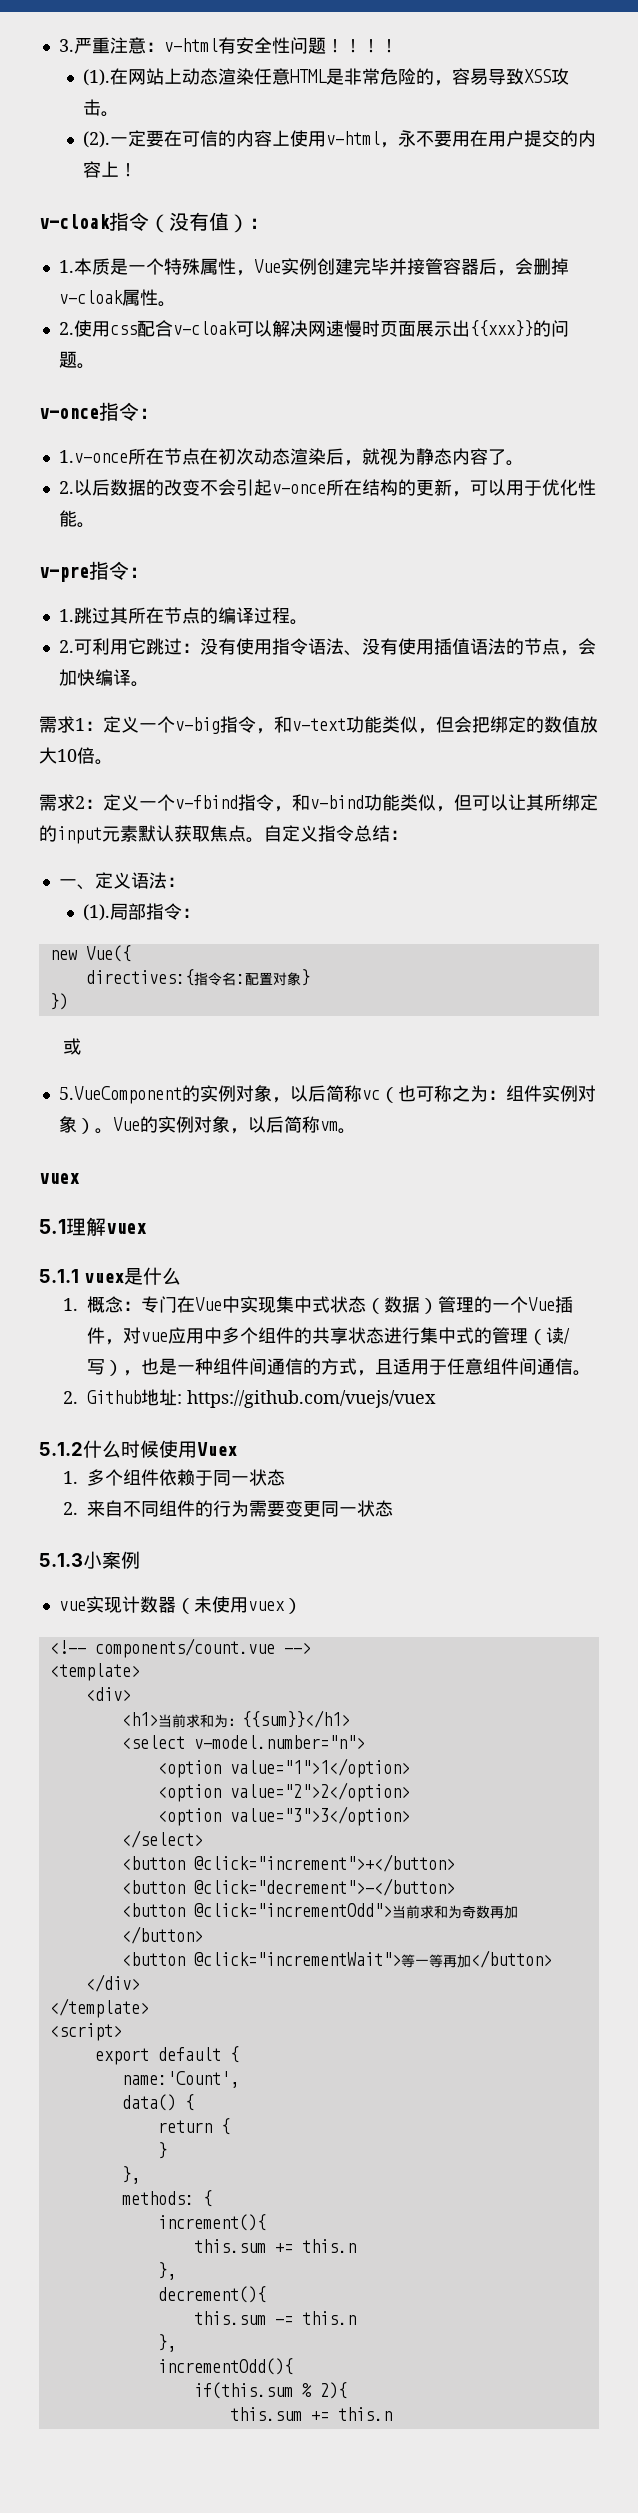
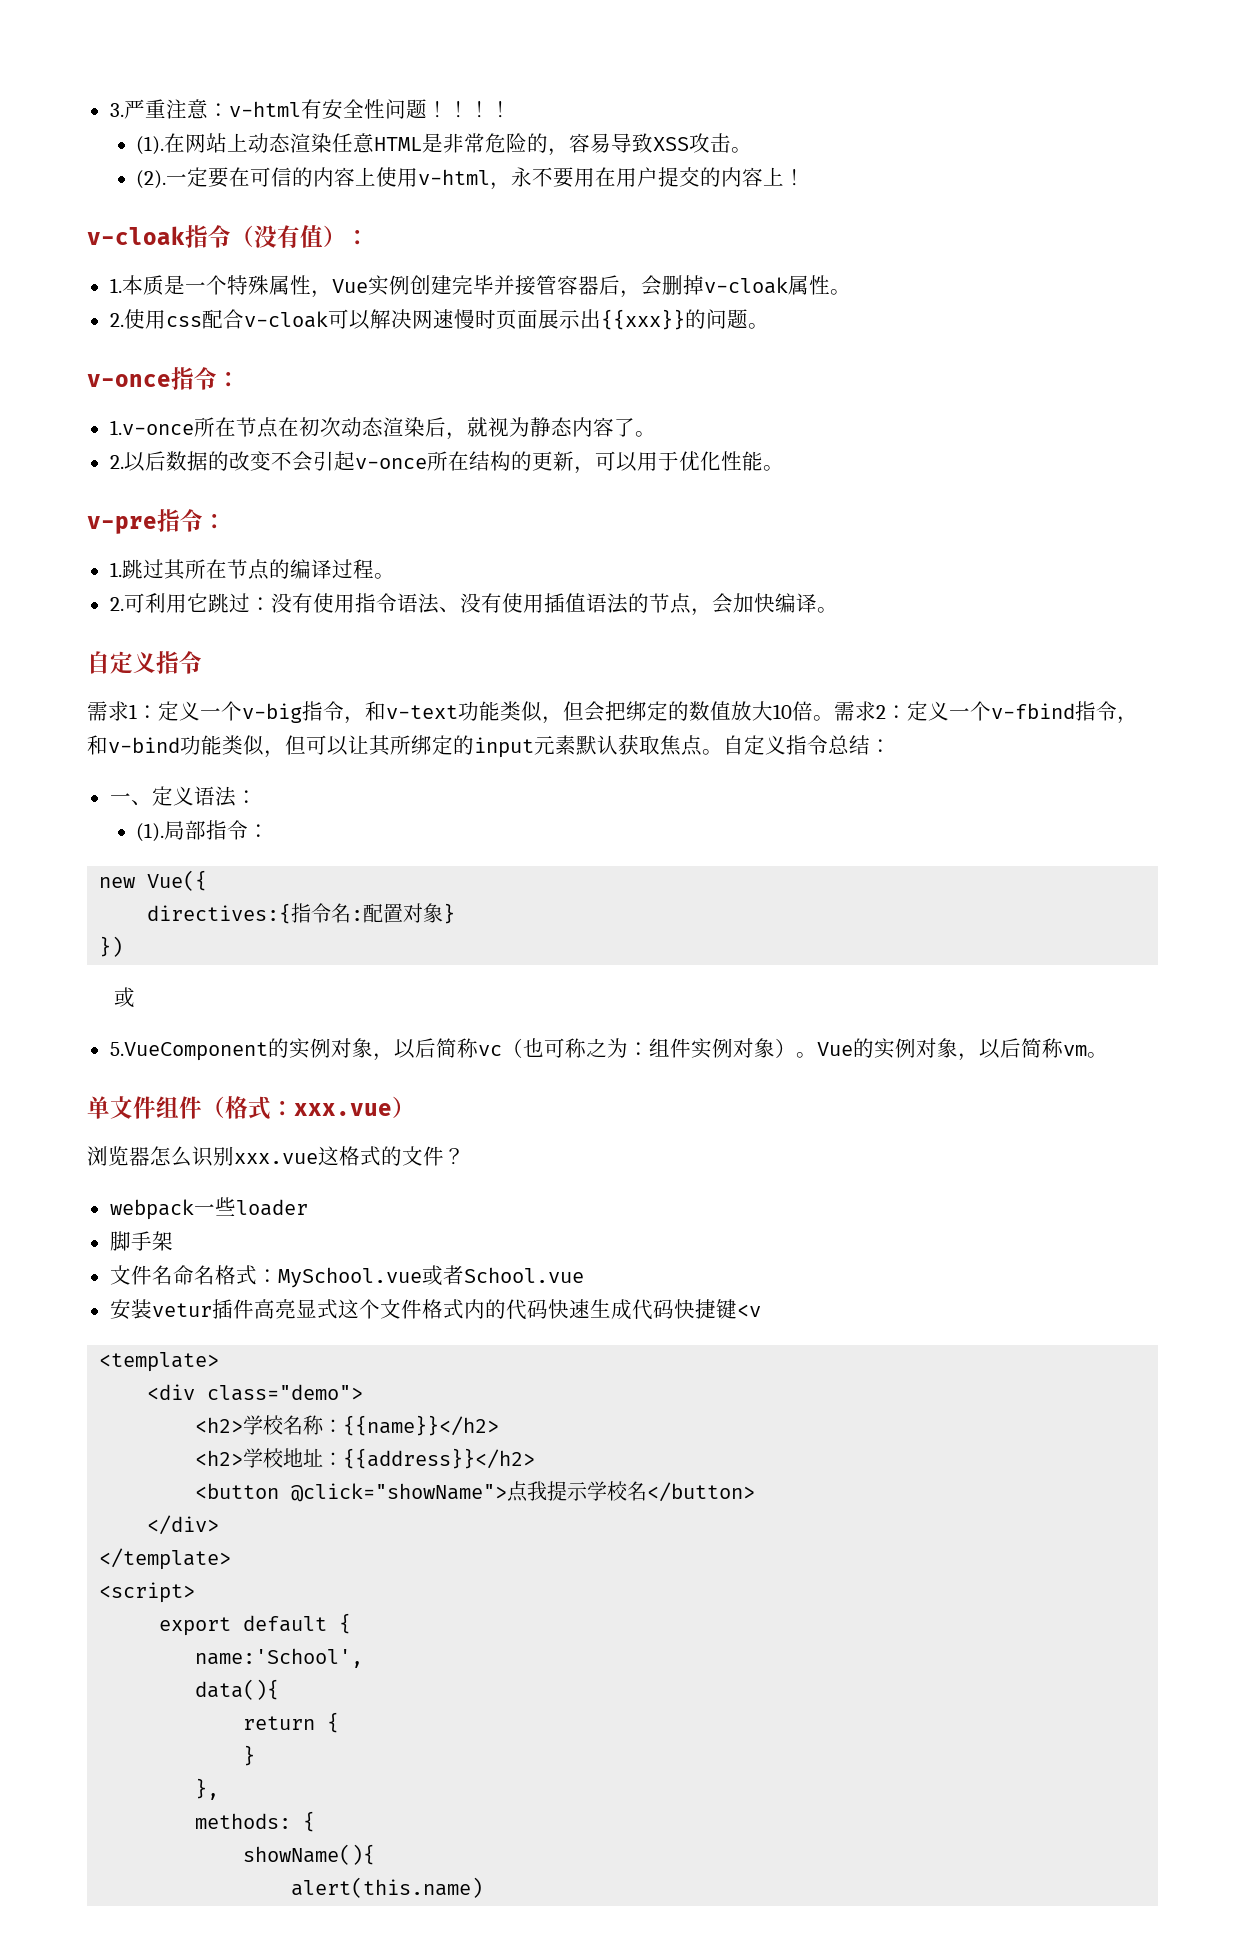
(149, 684) none -> [87,651,202,674] // 自定义指令
(113, 762) // -> (834, 718) none
[39,1173,80,1184] [39,1217,147,1236] [39,1267,181,1285] [62,1296,573,1314] [86,1327,570,1345] [86,1358,591,1376] [62,1389,436,1408] [39,1440,237,1458] [62,1469,285,1486] [62,1500,393,1517] [39,1551,140,1569] [58,1596,302,1614] [49,1638,311,1658] [49,1663,140,1681] [85,1687,131,1701] [121,1710,350,1728] [121,1735,365,1749] [157,1758,410,1778] [157,1782,410,1802] [157,1806,410,1826] [121,1830,203,1848] [121,1854,455,1872] [121,1878,455,1896] [121,1903,518,1919] [121,1926,203,1944] [121,1952,471,1968] vuex // 5.1理解vuex // 5.1.1 vuex是什么 // 1.概念：专门在Vue中实现集中式状态（数据）管理的一个Vue插件，对vue应用中多个组件的共享状态进行集中式的管理（读/写），也是一种组件间通信的方式，且适用于任意组件间通信。 // 2. Github地址: https://github.com/vuejs/vuex // 5.1.2什么时候使用Vuex // 1.多个组件依赖于同一状态 // 2.来自不同组件的行为需要变更同一状态 // 5.1.3小案例 // vue实现计数器（未使用vuex） // <!-- components/count.vue --> // <template> // <div> // <h1>当前求和为：{{sum}}</h1> // <select v-model.number="n"> // <option value="1">1</option> // <option value="2">2</option> // <option value="3">3</option> // </select> // <button @click="increment">+</button> // <button @click="decrement">-</button> // <button @click="incrementOdd">当前求和为奇数再加</button> // <button @click="incrementWait">等一等再加 -> [87,1096,415,1120] [87,1146,465,1167] [109,1197,308,1220] [109,1231,173,1251] [109,1265,584,1288] [109,1299,761,1320] [99,1352,220,1372] [147,1384,364,1401] [195,1415,500,1436] [195,1448,536,1469] [195,1481,648,1502] 单文件组件（格式：xxx.vue） // 浏览器怎么识别xxx.vue这格式的文件？ // webpack一些loader // 脚手架 // 文件名命名格式：MySchool.vue或者School.vue // 安装vetur插件高亮显式这个文件格式内的代码快速生成代码快捷键<v // <template> // <div class="demo"> // <h2>学校名称：{{name}}</h2> // <h2>学校地址：{{address}}</h2> // <button @click="showName">点我提示学校名
[121,2071,239,2088] [121,2094,194,2111] name:'Count', // data() { -> [195,1648,364,1668] [195,1679,280,1700] name:'School', // data(){
[157,2214,266,2231] [193,2239,356,2253] [157,2262,176,2280] [157,2286,266,2303] [193,2311,356,2325] [157,2334,176,2352] [157,2358,293,2375] [193,2382,347,2399] [229,2407,392,2421] increment(){ // this.sum += this.n // }, // decrement(){ // this.sum -= this.n // }, // incrementOdd(){ // if(this.sum % 2){ // this.sum += this.n -> [243,1844,376,1865] [291,1877,484,1898] showName(){ // alert(this.name)

